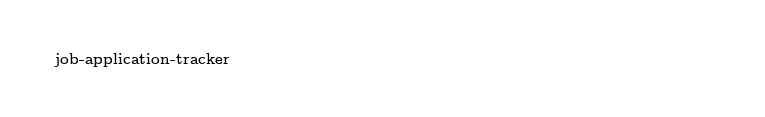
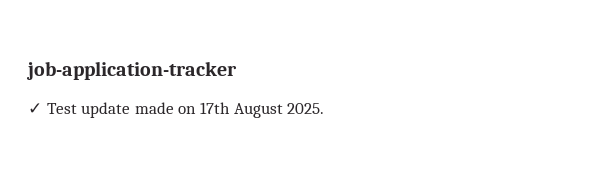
(230, 60) none -> [28,102,325,118] // ✓ Test update made on 17th August 2025.

